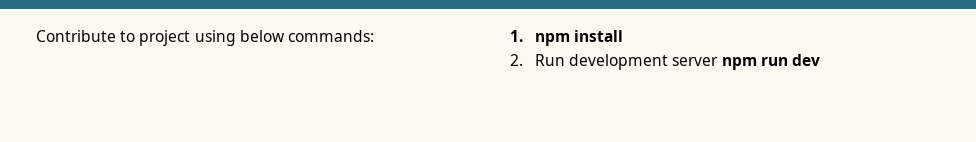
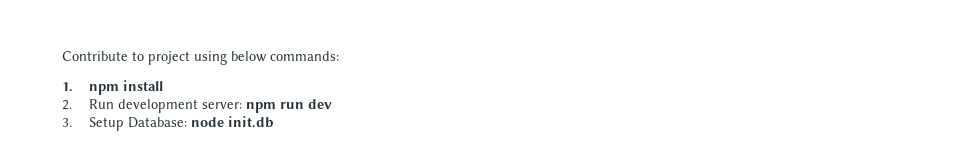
[672,57,719,66] server -> [202,102,243,109] server:
(821, 60) none -> [62,116,275,131] // 3. Setup Database: node init.db

